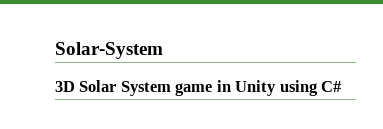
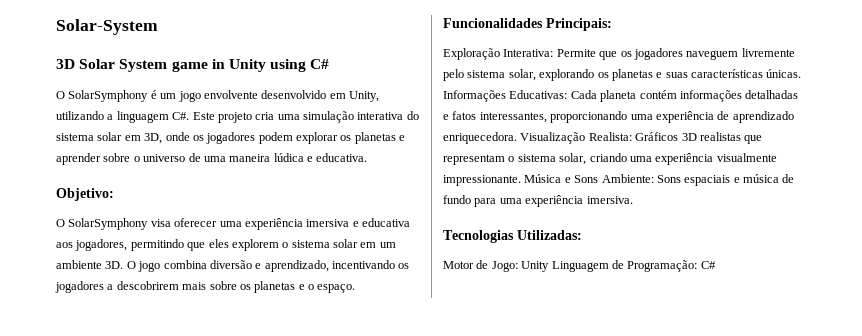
(343, 86) none -> [56,90,379,102] [56,111,419,123] [56,132,406,144] [56,153,368,165] [56,188,114,201] [56,218,410,230] [56,239,396,251] [56,260,410,272] [55,281,356,293] [443,18,612,31] [443,48,795,60] [443,69,802,81] [443,90,799,102] [443,111,794,123] [443,132,763,144] [443,153,777,165] [443,174,795,186] [443,195,633,207] [443,230,582,243] [443,260,716,272] // O SolarSymphony é um jogo envolvente desenvolvido em Unity, utilizando a linguagem C#. Este projeto cria uma simulação interativa do sistema solar em 3D, onde os jogadores podem explorar os planetas e aprender sobre o universo de uma maneira lúdica e educativa. // Objetivo: // O SolarSymphony visa oferecer uma experiência imersiva e educativa aos jogadores, permitindo que eles explorem o sistema solar em um ambiente 3D. O jogo combina diversão e aprendizado, incentivando os jogadores a descobrirem mais sobre os planetas e o espaço. // Funcionalidades Principais: // Exploração Interativa: Permite que os jogadores naveguem livremente pelo sistema solar, explorando os planetas e suas características únicas. Informações Educativas: Cada planeta contém informações detalhadas e fatos interessantes, proporcionando uma experiência de aprendizado enriquecedora. Visualização Realista: Gráficos 3D realistas que representam o sistema solar, criando uma experiência visualmente impressionante. Música e Sons Ambiente: Sons espaciais e música de fundo para uma experiência imersiva. // Tecnologias Utilizadas: // Motor de Jogo: Unity Linguagem de Programação: C#

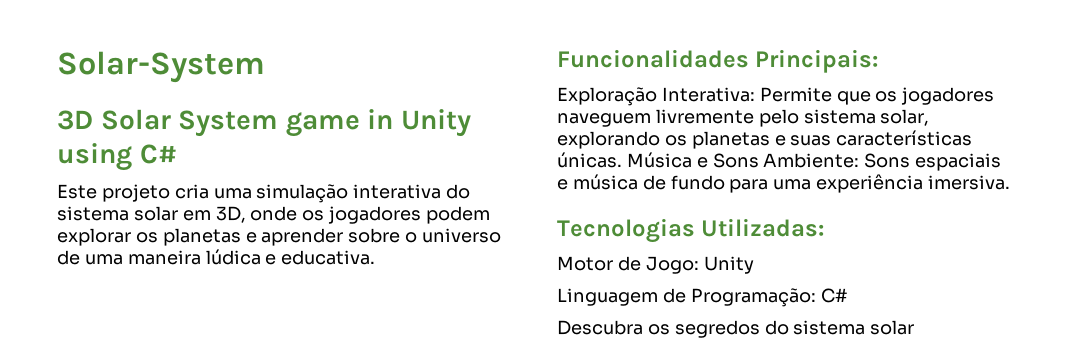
[56,90,379,102] [56,111,190,123] O SolarSymphony é um jogo envolvente desenvolvido em Unity, utilizando a linguagem C#. -> (177, 154) none
[56,188,114,201] [56,218,410,230] [56,239,396,251] [56,260,410,272] [55,281,356,293] // Objetivo: // O SolarSymphony visa oferecer uma experiência imersiva e educativa aos jogadores, permitindo que eles explorem o sistema solar em um ambiente 3D. O jogo combina diversão e aprendizado, incentivando os jogadores a descobrirem mais sobre os planetas e o espaço. -> (376, 257) none
[443,90,799,102] [443,111,794,123] [443,132,763,144] [443,153,777,165] [443,175,521,186] Informações Educativas: Cada planeta contém informações detalhadas e fatos interessantes, proporcionando uma experiência de aprendizado enriquecedora. Visualização Realista: Gráficos 3D realistas que representam o sistema solar, criando uma experiência visualmente impressionante. -> (622, 160) none
(550, 266) none -> (754, 265) //
(716, 265) none -> [557,320,915,338] // Descubra os segredos do sistema solar

